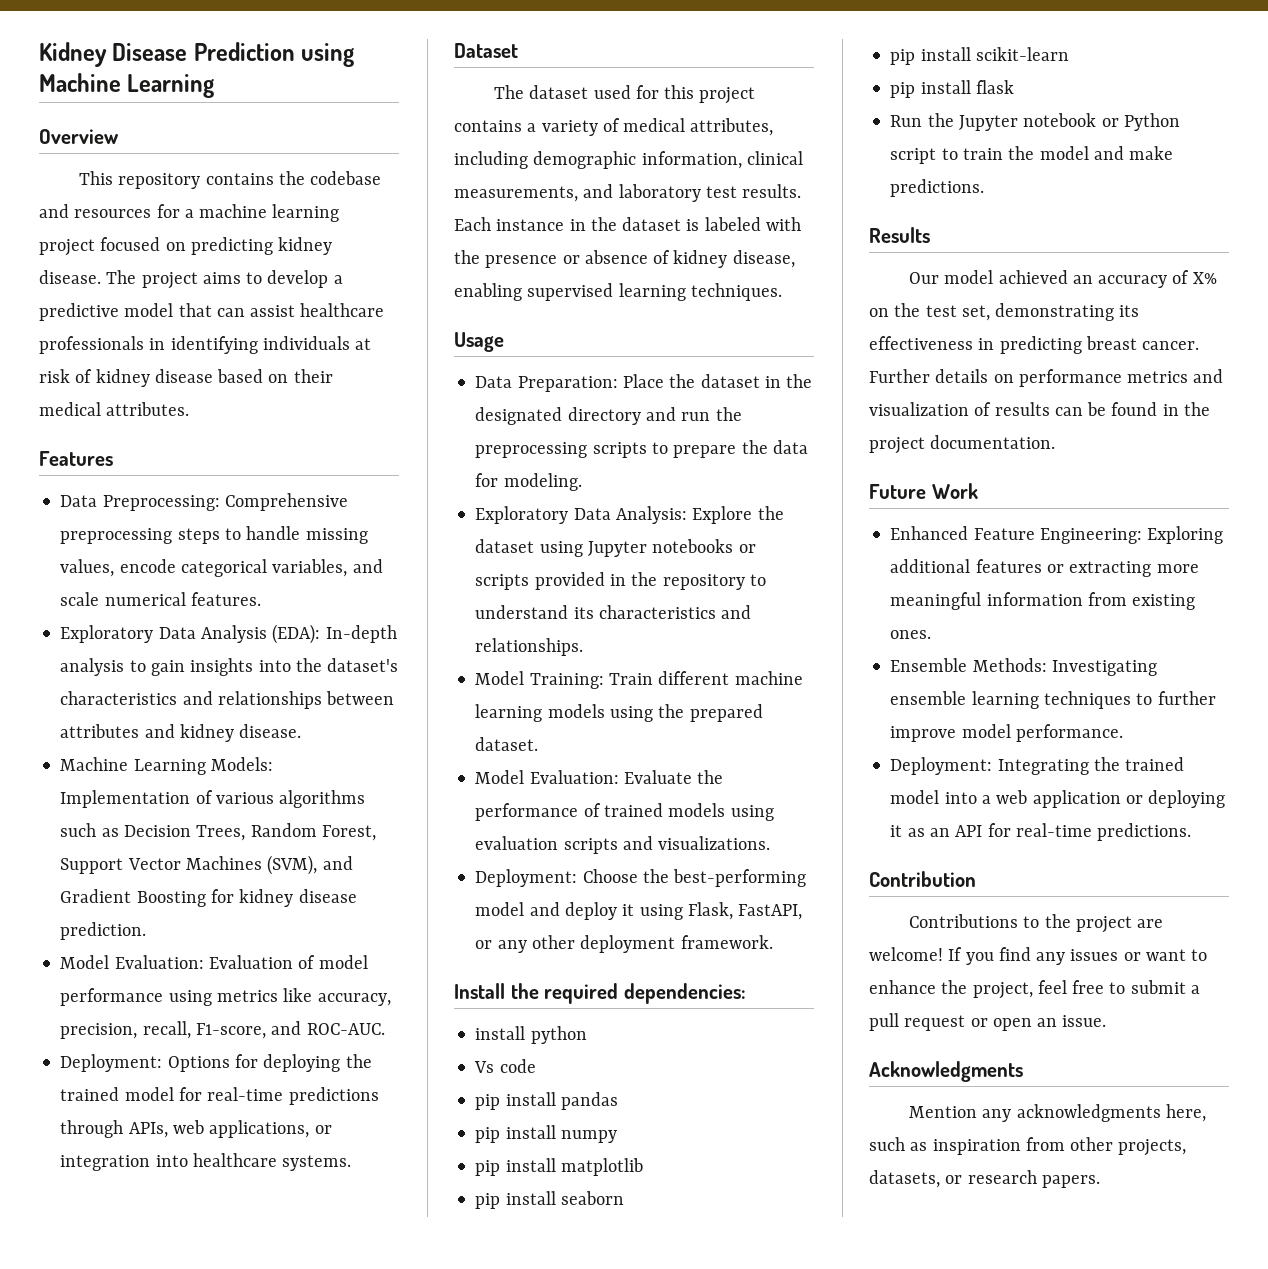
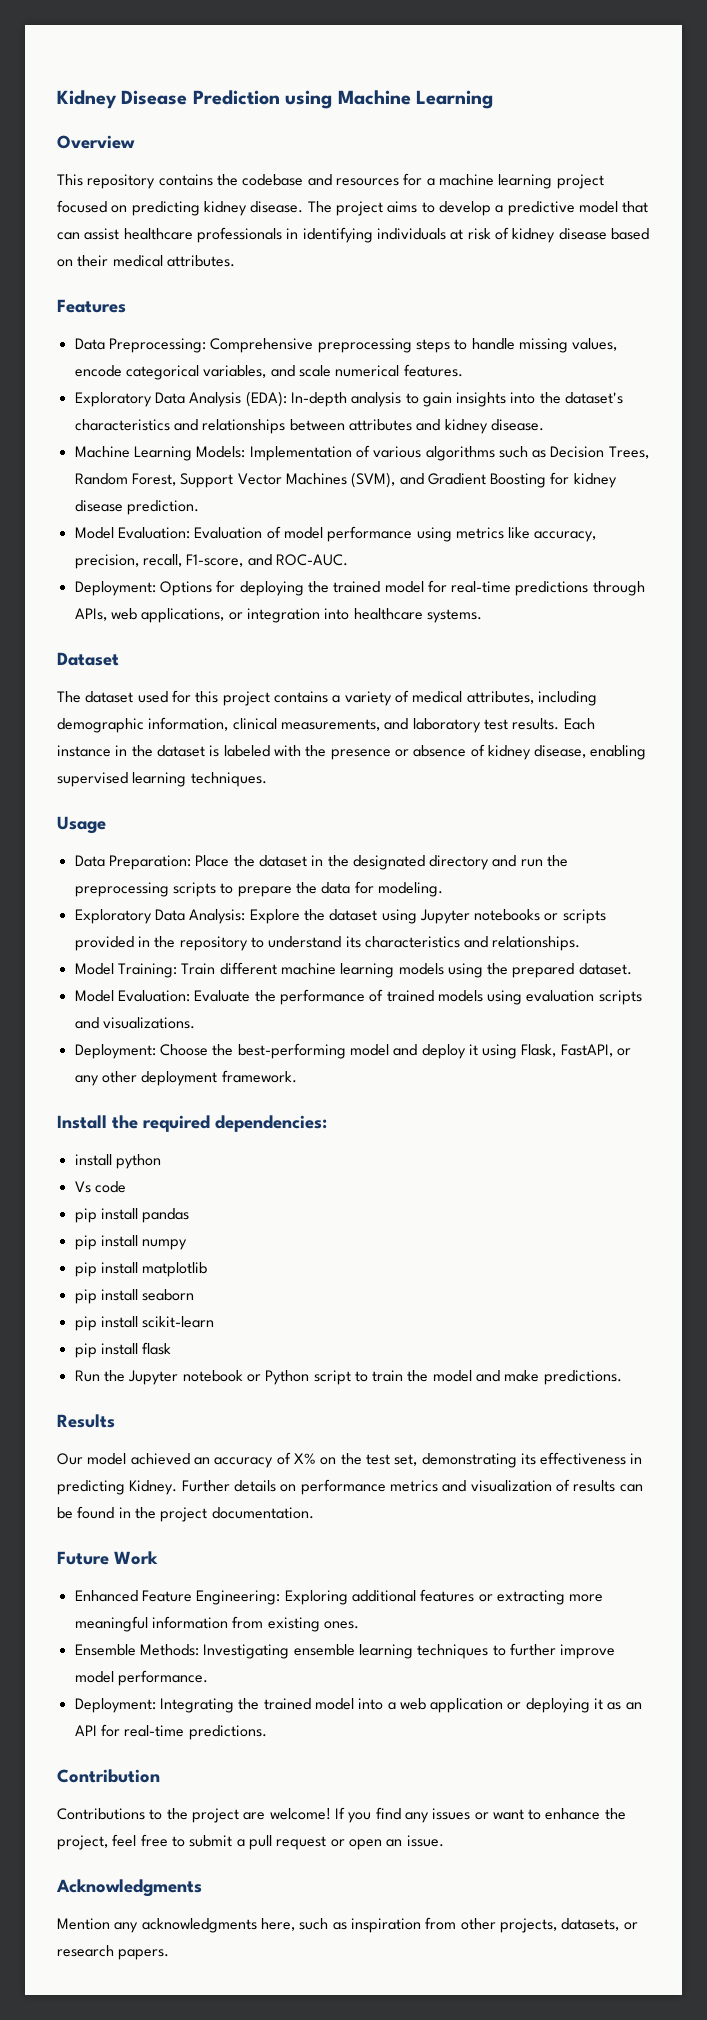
[1085,336,1200,350] breast cancer. -> [129,1480,178,1495] Kidney.

